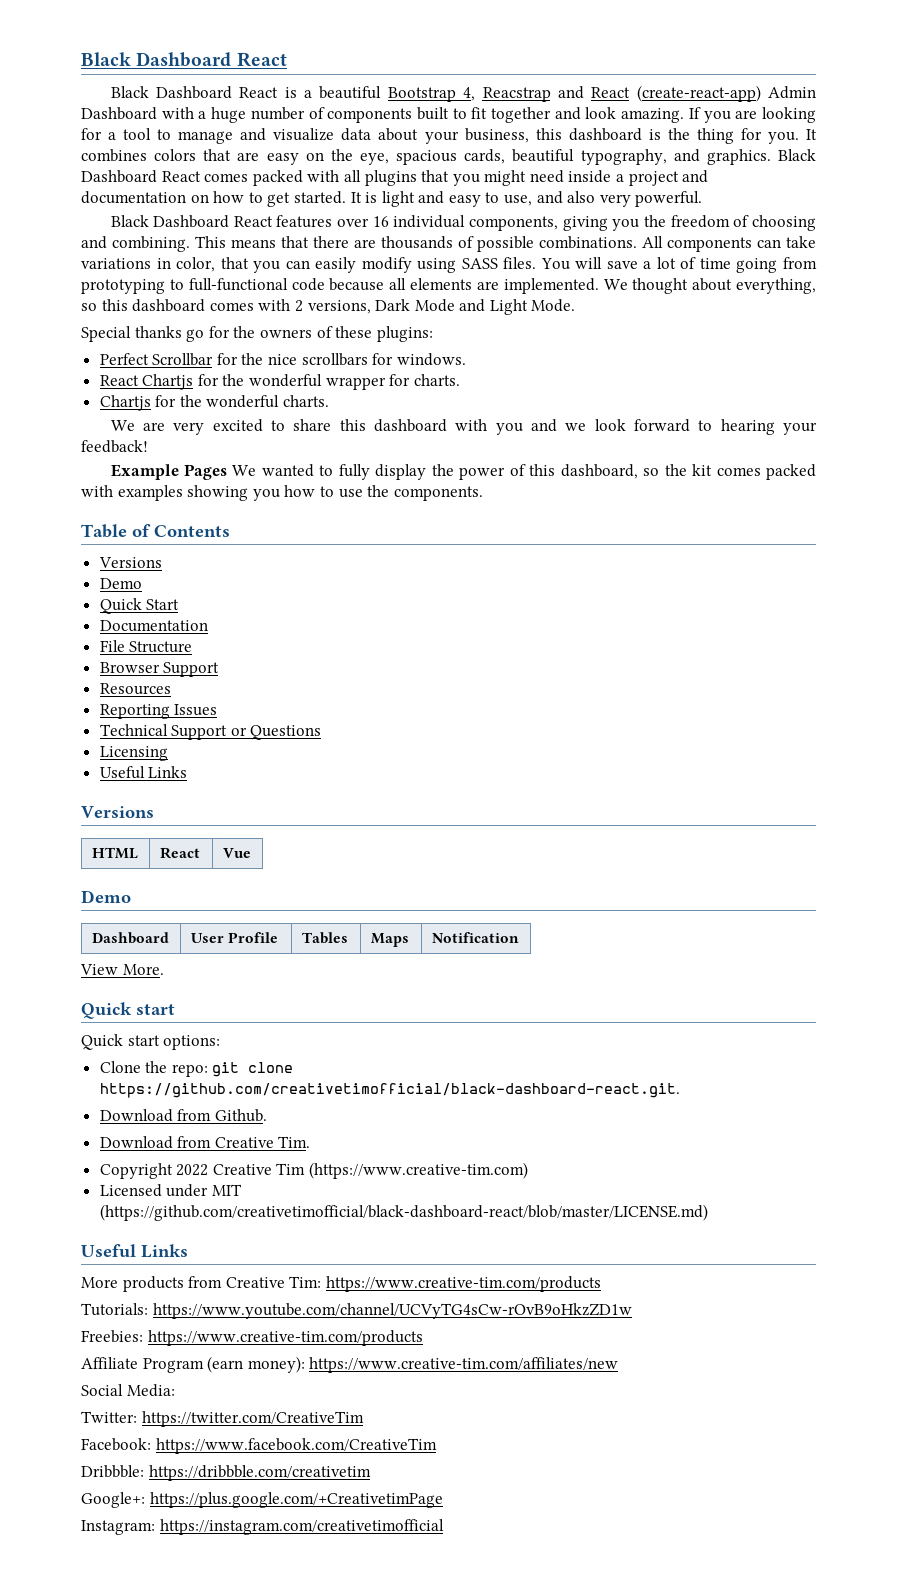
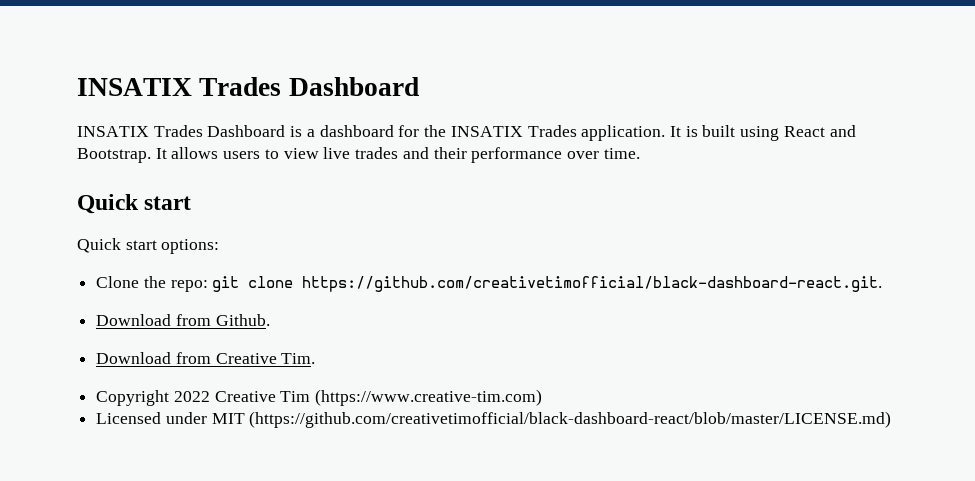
[81,52,287,67] [110,85,816,102] [81,107,817,123] [81,128,817,144] [81,149,816,165] [81,170,709,186] [81,191,703,207] [110,215,817,231] [81,236,816,252] [81,257,817,273] [81,278,817,294] [81,299,576,315] [81,326,433,342] [99,353,466,366] [99,374,460,390] [99,395,330,411] [110,419,818,435] [81,440,148,453] [110,464,817,480] [81,485,483,501] [81,524,230,538] [98,557,162,568] [99,578,142,589] [99,598,180,614] [99,620,208,632] [99,640,193,653] [99,662,220,677] [99,683,171,695] [99,704,218,719] [99,724,322,740] [99,746,168,761] [99,766,188,779] [81,806,154,818] [91,847,138,859] [159,847,200,859] [222,848,251,858] [81,890,131,903] [91,932,169,944] [190,932,279,943] [301,932,348,944] [370,933,409,947] [431,932,519,943] [80,964,164,975] Black Dashboard React // Black Dashboard React is a beautiful Bootstrap 4, Reacstrap and React (create-react-app) Admin Dashboard with a huge number of components built to fit together and look amazing. If you are looking for a tool to manage and visualize data about your business, this dashboard is the thing for you. It combines colors that are easy on the eye, spacious cards, beautiful typography, and graphics. Black Dashboard React comes packed with all plugins that you might need inside a project and documentation on how to get started. It is light and easy to use, and also very powerful. // Black Dashboard React features over 16 individual components, giving you the freedom of choosing and combining. This means that there are thousands of possible combinations. All components can take variations in color, that you can easily modify using SASS files. You will save a lot of time going from prototyping to full-functional code because all elements are implemented. We thought about everything, so this dashboard comes with 2 versions, Dark Mode and Light Mode. // Special thanks go for the owners of these plugins: // Perfect Scrollbar for the nice scrollbars for windows. // React Chartjs for the wonderful wrapper for charts. // Chartjs for the wonderful charts. // We are very excited to share this dashboard with you and we look forward to hearing your feedback! // Example Pages We wanted to fully display the power of this dashboard, so the kit comes packed with examples showing you how to use the components. // Table of Contents // Versions // Demo // Quick Start // Documentation // File Structure // Browser Support // Resources // Reporting Issues // Technical Support or Questions // Licensing // Useful Links // Versions // HTML | React | Vue // Demo // Dashboard | User Profile | Tables | Maps | Notification // View More. -> [77,77,419,96] [77,125,856,141] [77,147,640,163] INSATIX Trades Dashboard // INSATIX Trades Dashboard is a dashboard for the INSATIX Trades application. It is built using React and Bootstrap. It allows users to view live trades and their performance over time.
[81,1244,188,1258] [81,1276,601,1292] [81,1303,632,1319] [81,1330,423,1346] [81,1356,619,1373] [81,1384,175,1397] [81,1411,364,1427] [81,1438,437,1454] [81,1465,371,1481] [81,1492,443,1508] [81,1519,444,1535] // Useful Links // More products from Creative Tim: https://www.creative-tim.com/products // Tutorials: https://www.youtube.com/channel/UCVyTG4sCw-rOvB9oHkzZD1w // Freebies: https://www.creative-tim.com/products // Affiliate Program (earn money): https://www.creative-tim.com/affiliates/new // Social Media: // Twitter: https://twitter.com/CreativeTim // Facebook: https://www.facebook.com/CreativeTim // Dribbble: https://dribbble.com/creativetim // Google+: https://plus.google.com/+CreativetimPage // Instagram: https://instagram.com/creativetimofficial -> (892, 419) none

